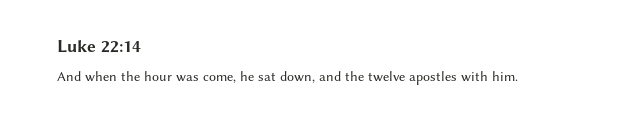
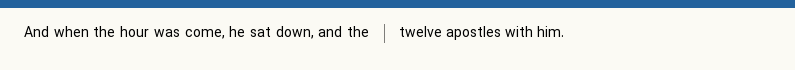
[57,40,141,53] Luke 22:14 // -> (24, 31) none

